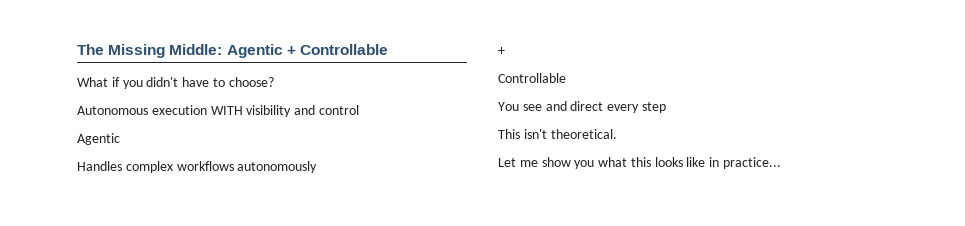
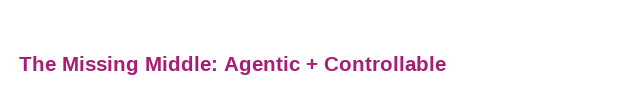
[77,77,274,89] [77,105,359,117] [77,133,120,145] [77,161,318,173] [498,47,505,55] [498,73,566,83] [498,101,666,113] [498,129,617,139] [498,157,782,169] // What if you didn't have to choose? // Autonomous execution WITH visibility and control // Agentic // Handles complex workflows autonomously // + // Controllable // You see and direct every step // This isn't theoretical. // Let me show you what this looks like in practice... -> (446, 63) none

